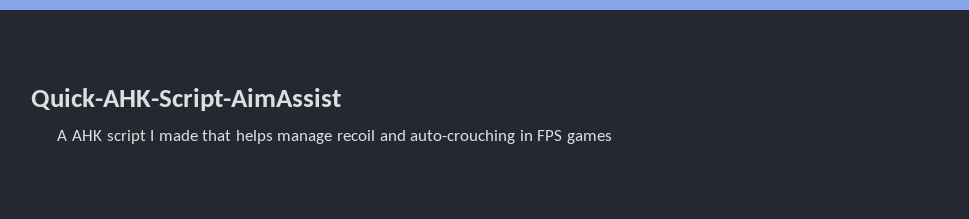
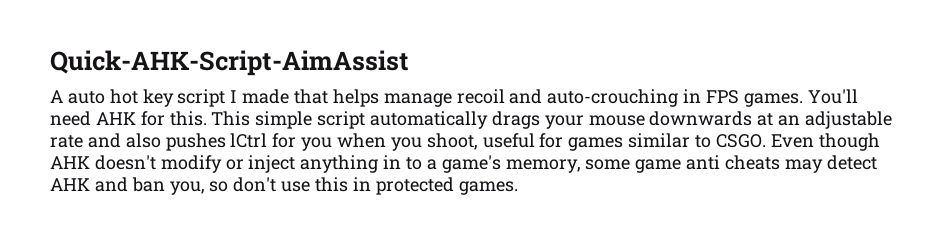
[71,130,102,141] AHK -> [67,89,174,107] auto hot key
[567,133,613,144] games -> [743,89,858,107] [50,111,893,129] [50,133,880,151] [50,155,877,173] [50,177,518,195] games. You'll need AHK for this. This simple script automatically drags your mouse downwards at an adjustable rate and also pushes lCtrl for you when you shoot, useful for games similar to CSGO. Even though AHK doesn't modify or inject anything in to a game's memory, some game anti cheats may detect AHK and ban you, so don't use this in protected games.

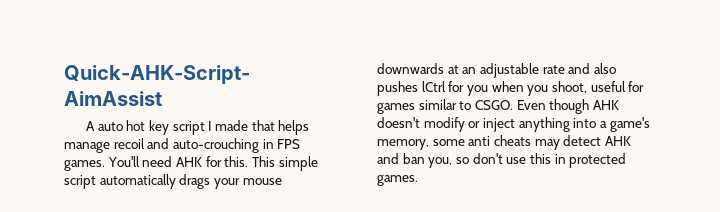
[383,155,423,170] in to -> [573,118,597,128] into
[635,159,682,173] game -> (465, 142) none

